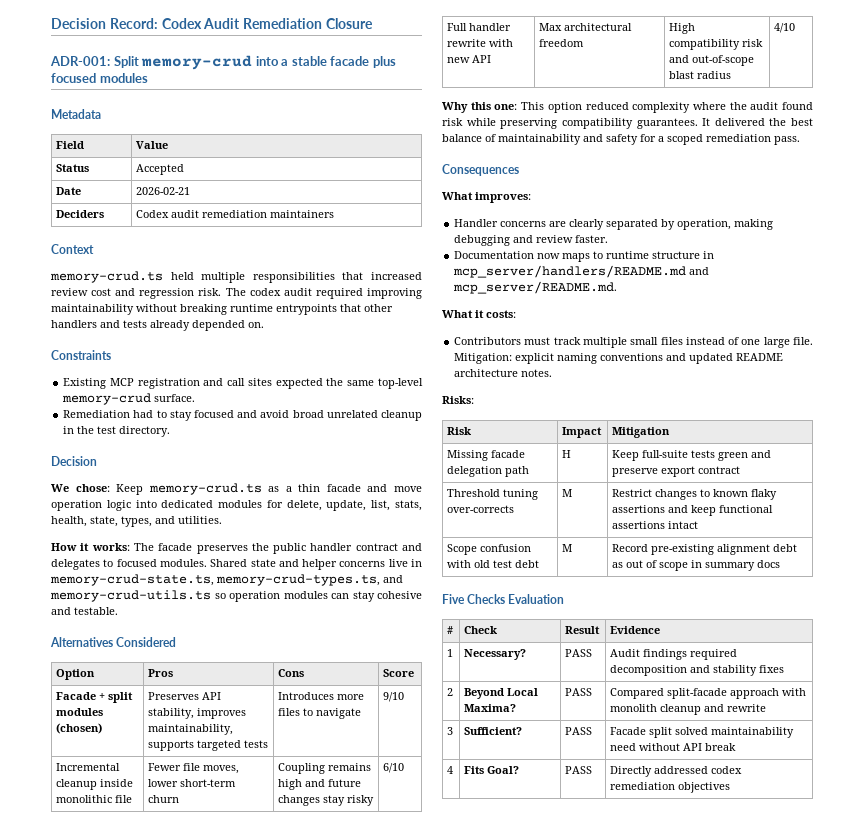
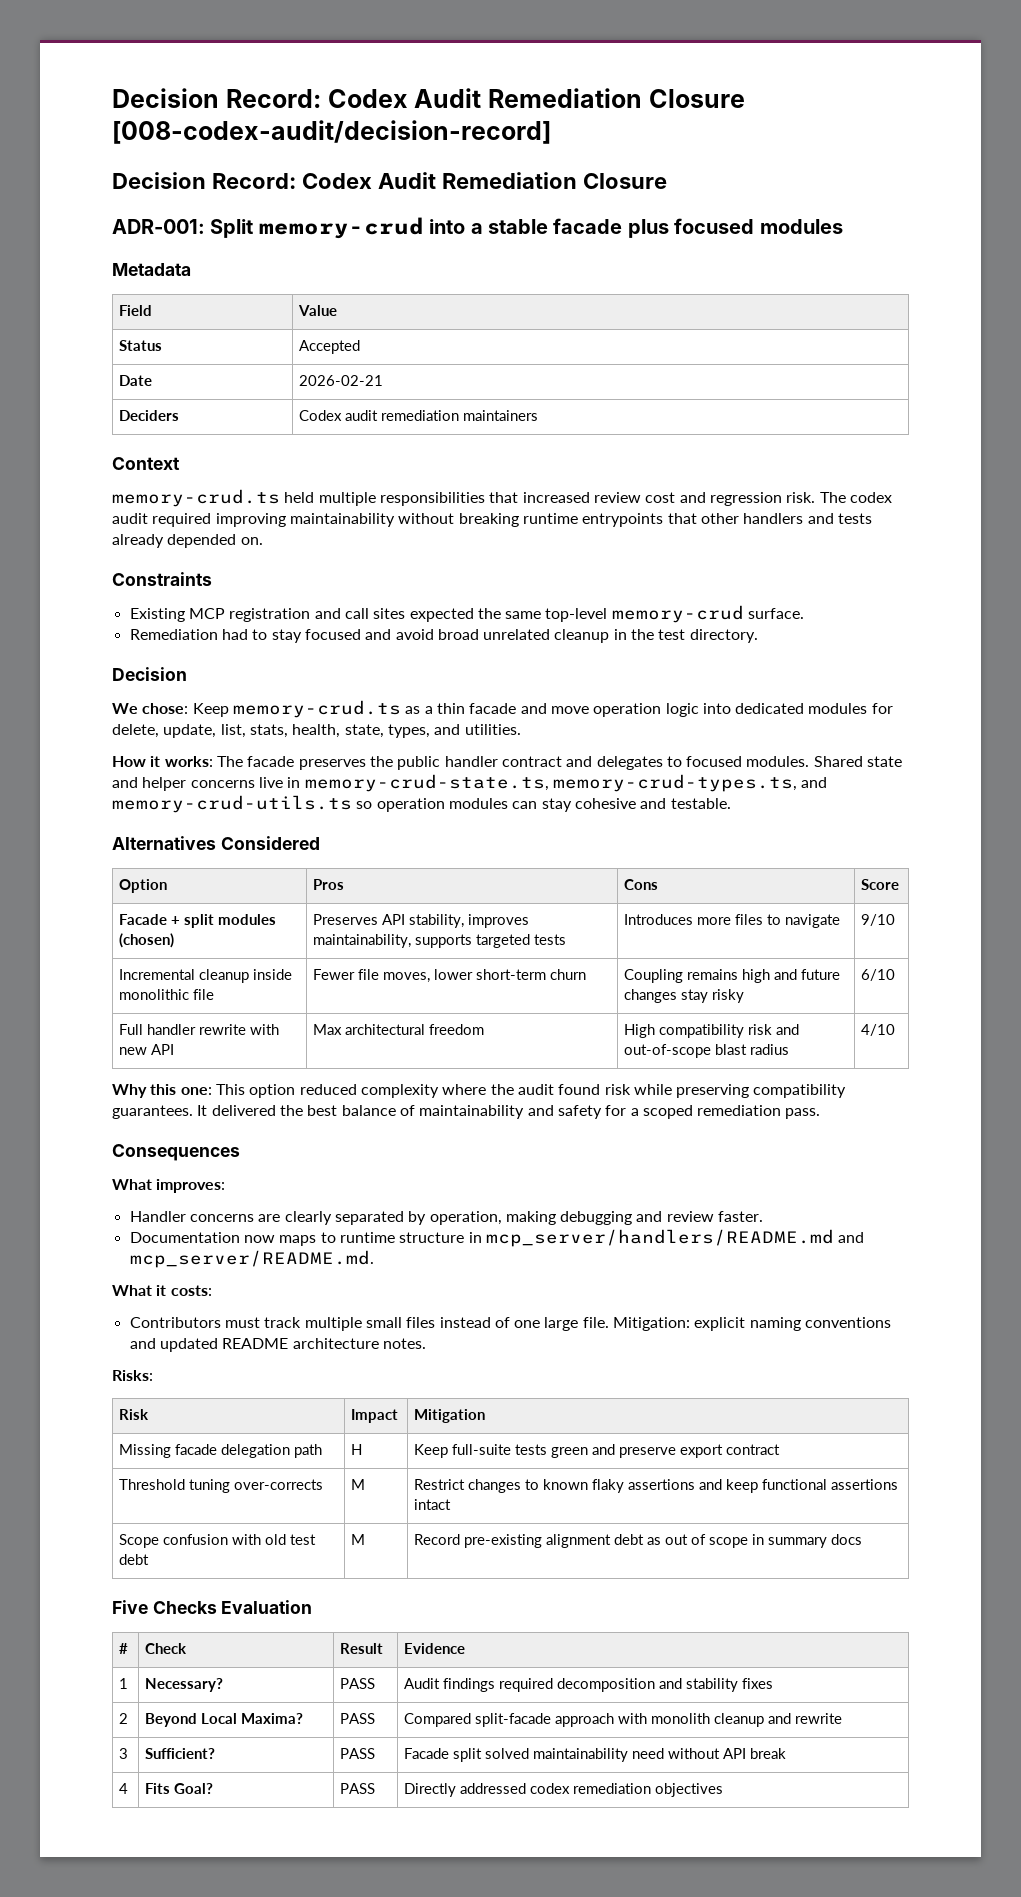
[51,18,373,29] Decision Record: Codex Audit Remediation Closure -> [112,88,745,108] [112,120,551,144] [112,172,667,189] Decision Record: Codex Audit Remediation Closure [008-codex-audit/decision-record] // Decision Record: Codex Audit Remediation Closure

